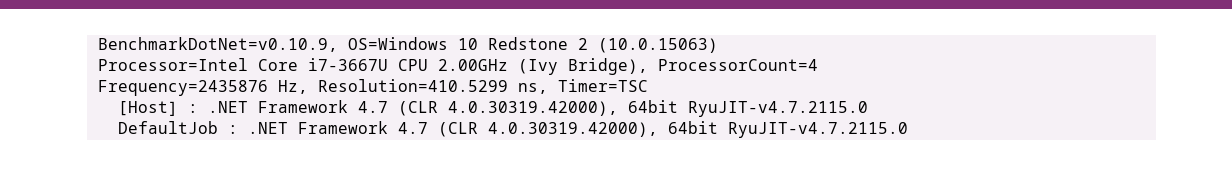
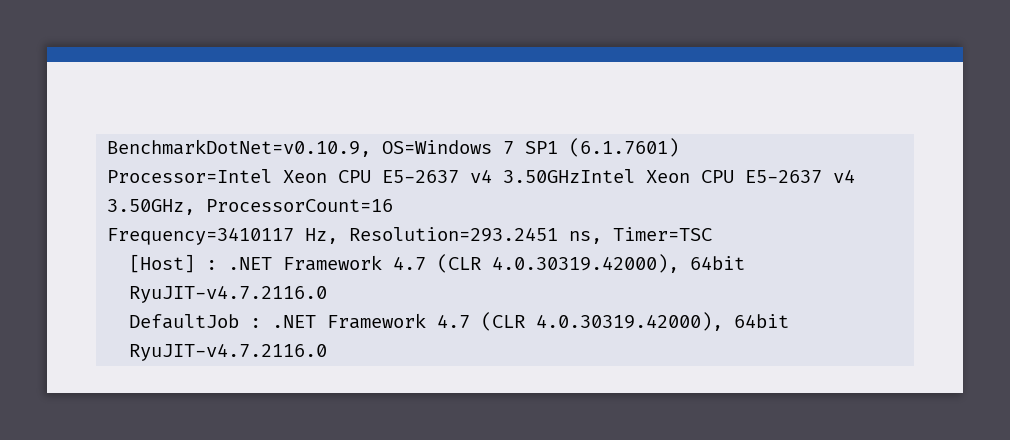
[458,37,719,53] [98,58,819,75] [98,79,509,96] 10 Redstone 2 (10.0.15063) // Processor=Intel Core i7-3667U CPU 2.00GHz (Ivy Bridge), ProcessorCount=4 // Frequency=2435876 Hz, Resolution=410.5299 -> [503,138,680,157] [107,169,856,183] [107,199,394,215] [107,227,559,245] 7 SP1 (6.1.7601) // Processor=Intel Xeon CPU E5-2637 v4 3.50GHzIntel Xeon CPU E5-2637 v4 3.50GHz, ProcessorCount=16 // Frequency=3410117 Hz, Resolution=293.2451
[688,101,869,117] RyuJIT-v4.7.2115.0 -> [129,285,328,303] RyuJIT-v4.7.2116.0
[728,122,909,138] RyuJIT-v4.7.2115.0 -> [129,343,328,361] RyuJIT-v4.7.2116.0

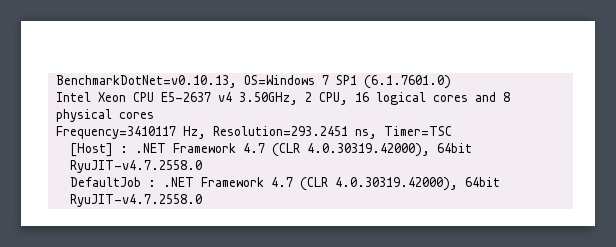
[107,139,372,157] BenchmarkDotNet=v0.10.9, -> [55,75,237,88] BenchmarkDotNet=v0.10.13,
[569,138,680,157] [107,169,636,183] (6.1.7601) // Processor=Intel Xeon CPU E5-2637 v4 3.50GHzIntel -> [363,75,451,89] [55,92,91,102] (6.1.7601.0) // Intel
[206,199,394,212] ProcessorCount=16 -> [304,92,510,105] [55,109,154,122] 2 CPU, 16 logical cores and 8 physical cores
[129,285,328,303] RyuJIT-v4.7.2116.0 -> [69,160,202,173] RyuJIT-v4.7.2558.0
[129,343,328,361] RyuJIT-v4.7.2116.0 -> [69,194,202,207] RyuJIT-v4.7.2558.0

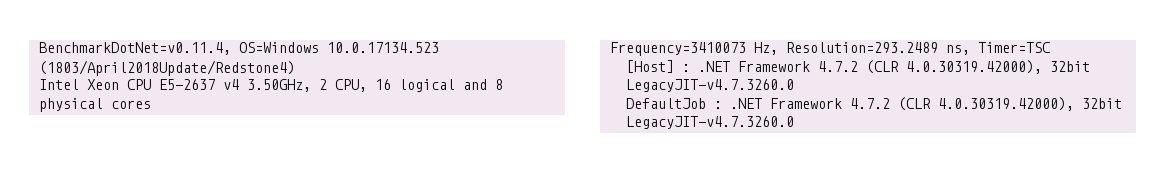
[55,75,451,89] BenchmarkDotNet=v0.10.13, OS=Windows 7 SP1 (6.1.7601.0) -> [38,42,439,55] [38,60,295,76] BenchmarkDotNet=v0.11.4, OS=Windows 10.0.17134.523 (1803/April2018Update/Redstone4)
[432,95,468,102] cores -> (455, 85) none
[55,126,348,139] Frequency=3410117 Hz, Resolution=293.2451 -> [609,42,938,56] Frequency=3410073 Hz, Resolution=293.2489
[242,143,472,157] [69,160,202,173] 4.7 (CLR 4.0.30319.42000), 64bit RyuJIT-v4.7.2558.0 -> [817,60,1090,74] [625,79,794,92] 4.7.2 (CLR 4.0.30319.42000), 32bit LegacyJIT-v4.7.3260.0
[270,177,500,191] [69,194,202,207] 4.7 (CLR 4.0.30319.42000), 64bit RyuJIT-v4.7.2558.0 -> [849,97,1122,111] [625,116,794,129] 4.7.2 (CLR 4.0.30319.42000), 32bit LegacyJIT-v4.7.3260.0

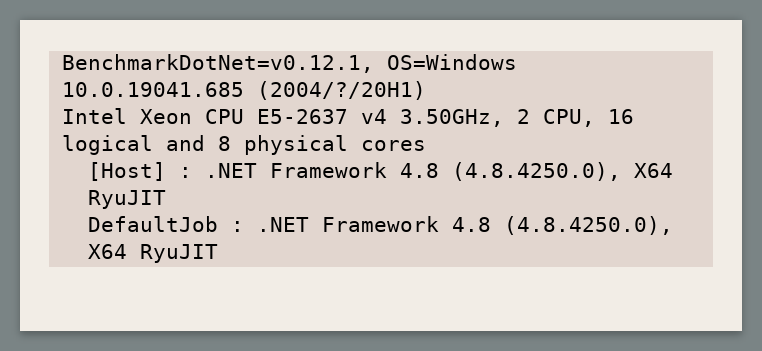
[38,42,439,55] [38,60,295,76] BenchmarkDotNet=v0.11.4, OS=Windows 10.0.17134.523 (1803/April2018Update/Redstone4) -> [61,54,517,73] [61,81,426,100] BenchmarkDotNet=v0.12.1, OS=Windows 10.0.19041.685 (2004/?/20H1)
[609,42,1050,56] // Frequency=3410073 Hz, Resolution=293.2489 ns, Timer=TSC -> (426, 145) none
[817,60,1090,74] [625,79,794,92] 4.7.2 (CLR 4.0.30319.42000), 32bit LegacyJIT-v4.7.3260.0 -> [399,162,673,181] [87,190,166,209] 4.8 (4.8.4250.0), X64 RyuJIT
[849,97,1122,111] [625,116,794,129] 4.7.2 (CLR 4.0.30319.42000), 32bit LegacyJIT-v4.7.3260.0 -> [451,216,673,235] [87,244,218,263] 4.8 (4.8.4250.0), X64 RyuJIT

